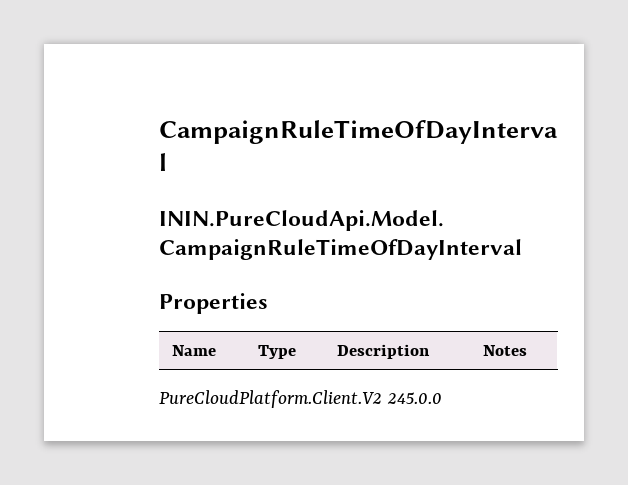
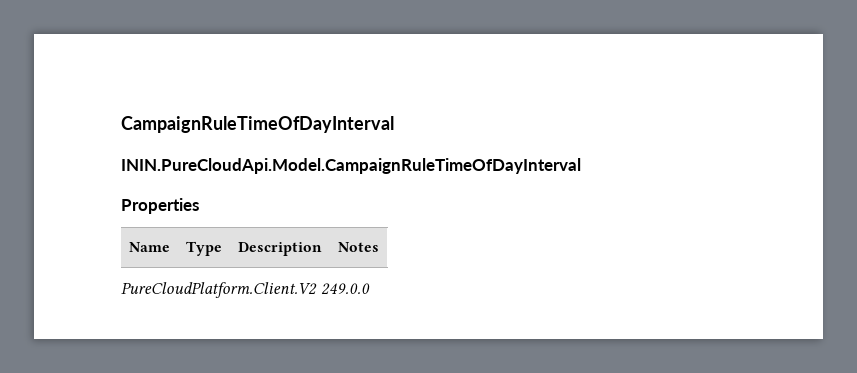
[386,392,442,404] 245.0.0 -> [320,283,370,295] 249.0.0

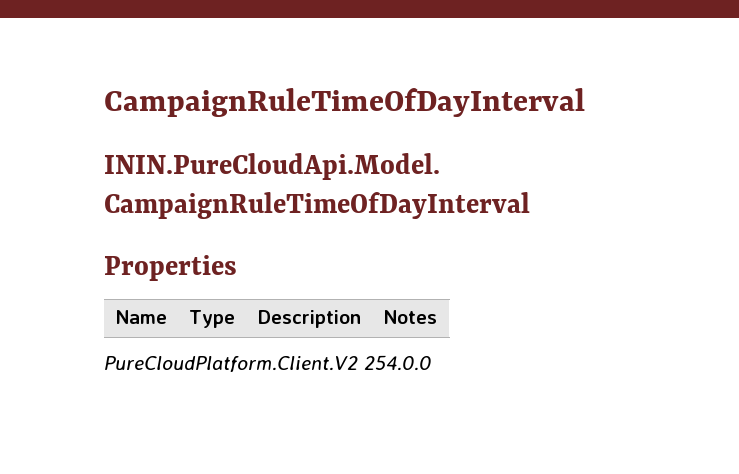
[320,283,370,295] 249.0.0 -> [363,355,431,371] 254.0.0

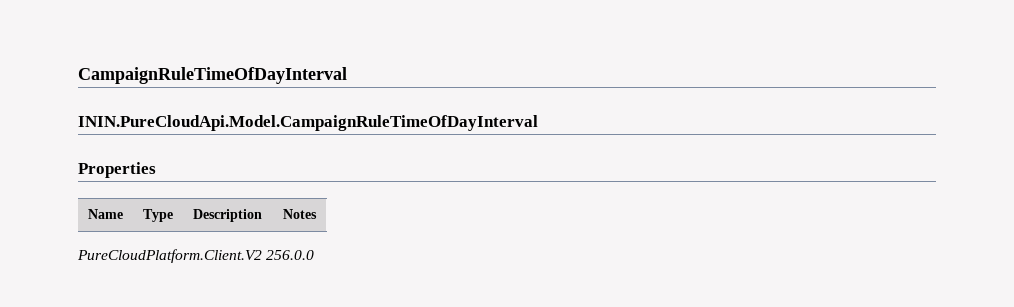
[363,355,431,371] 254.0.0 -> [266,250,315,260] 256.0.0

